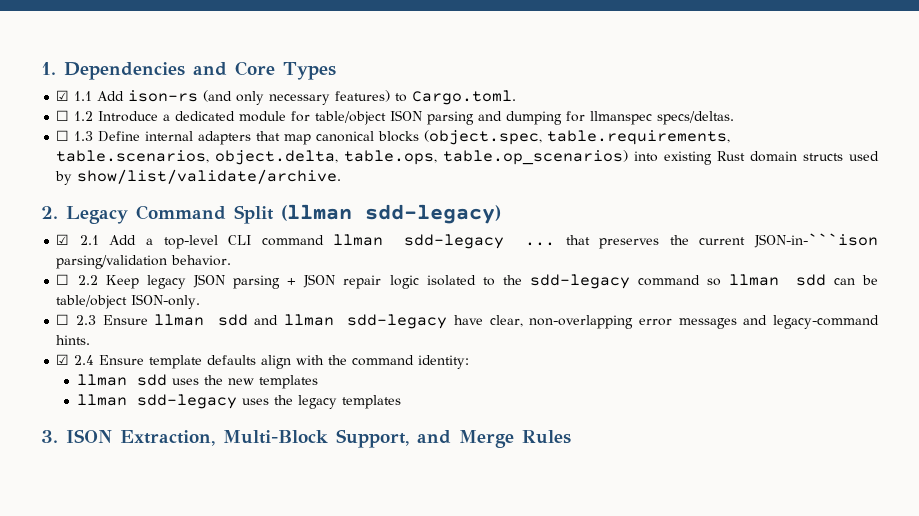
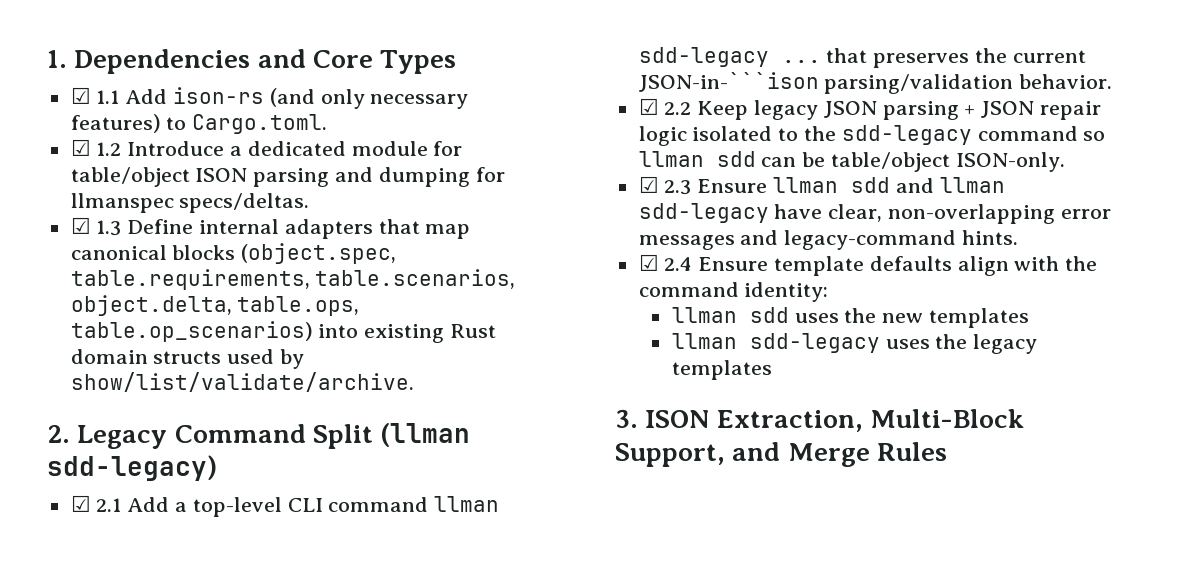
[56,110,70,121] ☐ -> [70,139,91,156] ☑
[56,130,70,141] ☐ -> [70,217,91,234] ☑
[56,274,70,285] ☐ -> [638,98,659,115] ☑
[56,314,70,325] ☐ -> [638,176,659,193] ☑

